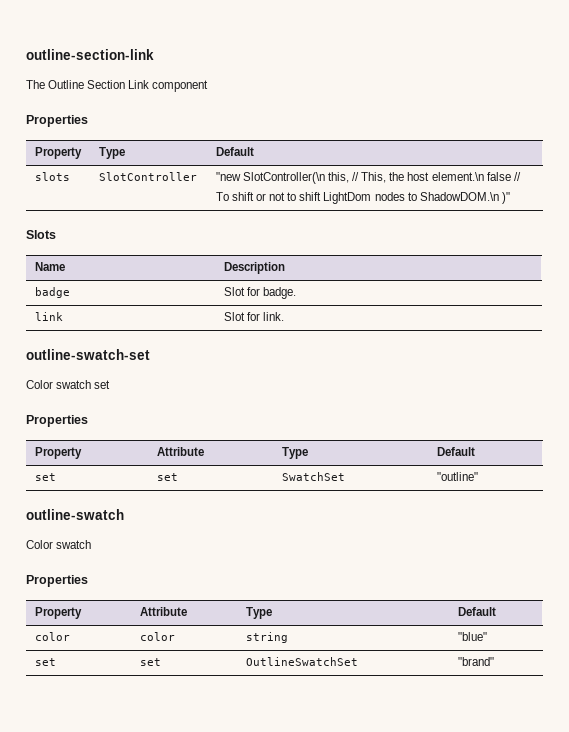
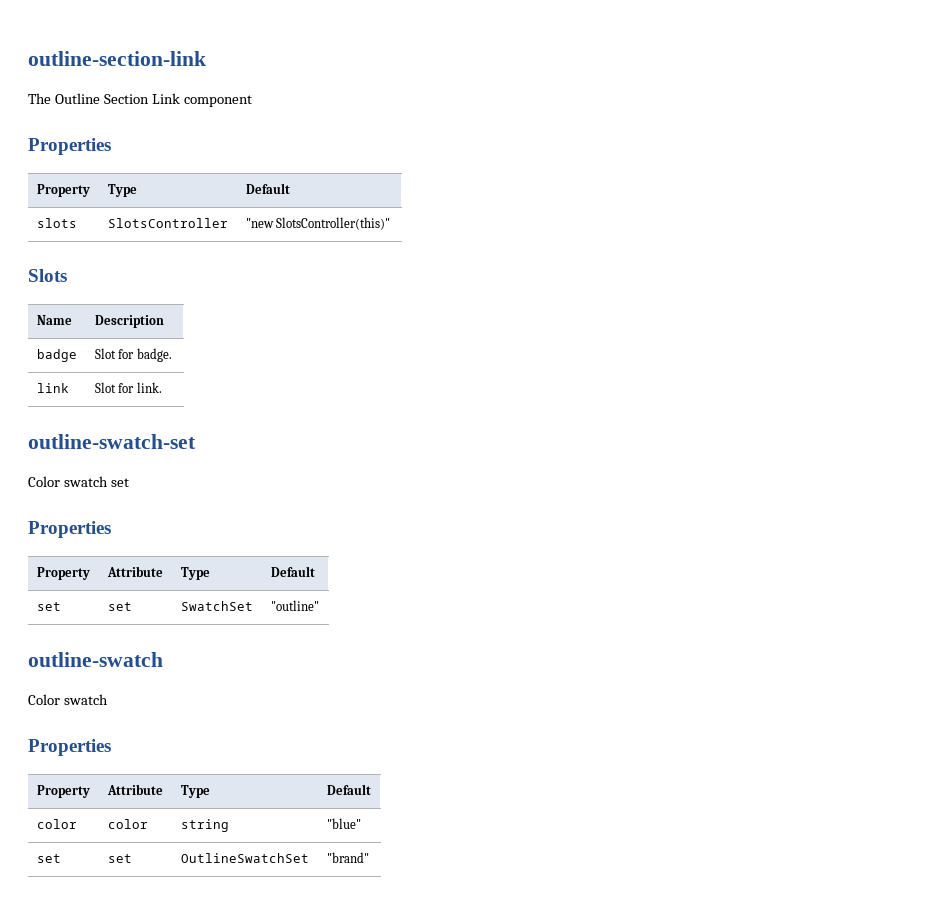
[98,172,197,181] SlotController -> [107,218,228,228] SlotsController
[242,172,521,184] [215,192,510,204] SlotController(\n this, // This, the host element.\n false // To shift or not to shift LightDom nodes to ShadowDOM.\n )" -> [276,217,391,230] SlotsController(this)"

